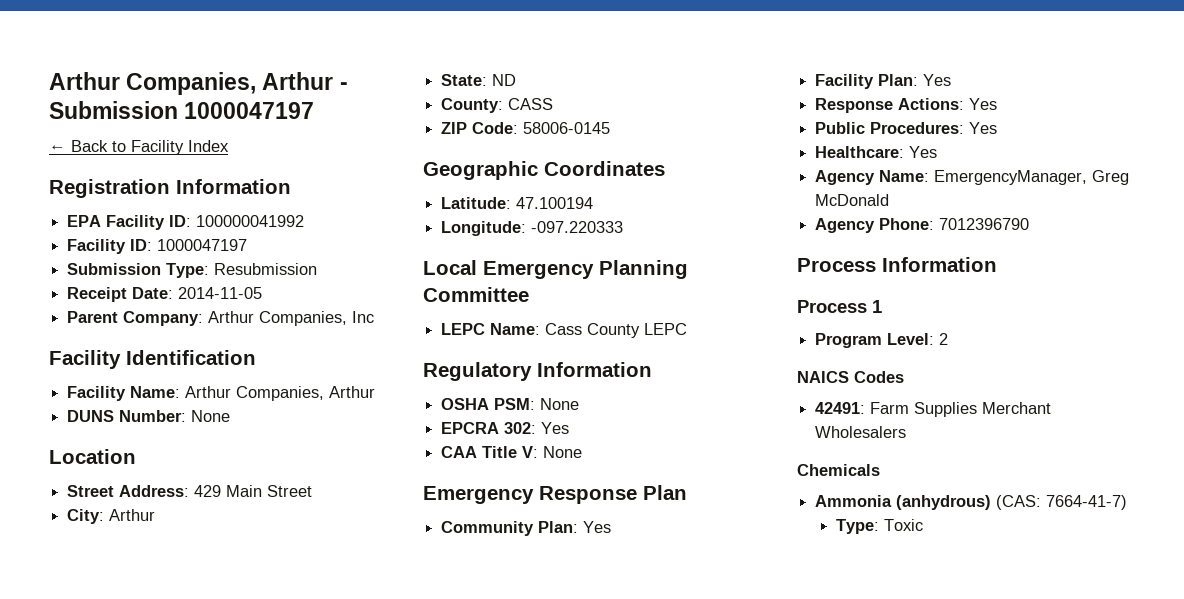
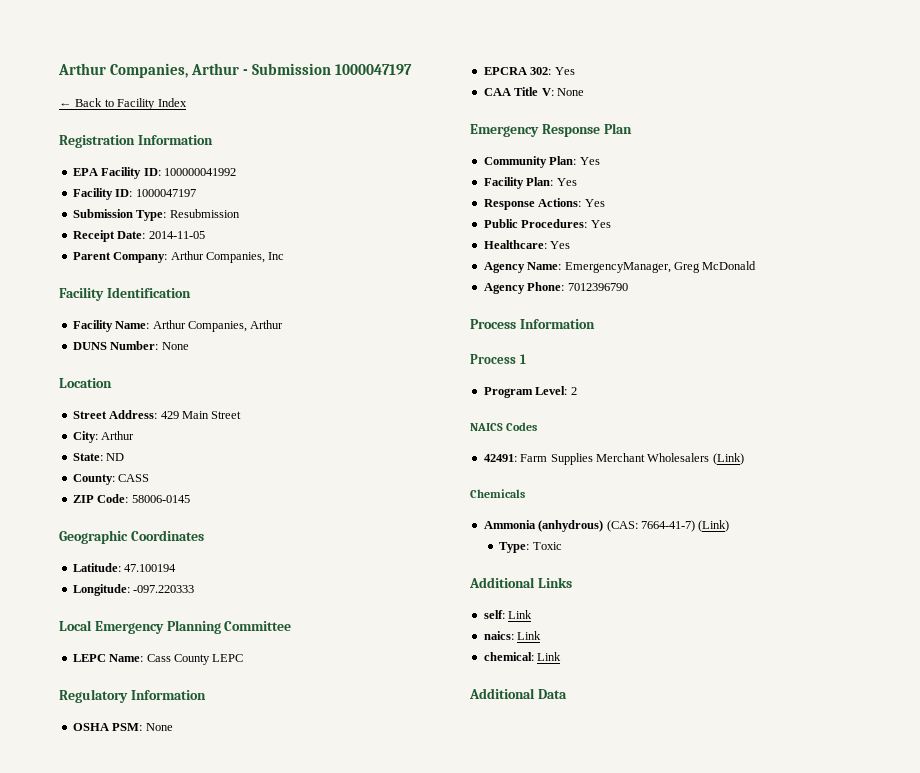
(907, 432) none -> [712,453,744,465] (Link)
(1128, 502) none -> [698,520,730,532] (Link)
(923, 525) none -> [469,577,572,588] [483,610,533,619] [483,631,542,640] [483,652,562,661] [469,688,567,699] // Additional Links // self: Link // naics: Link // chemical: Link // Additional Data

